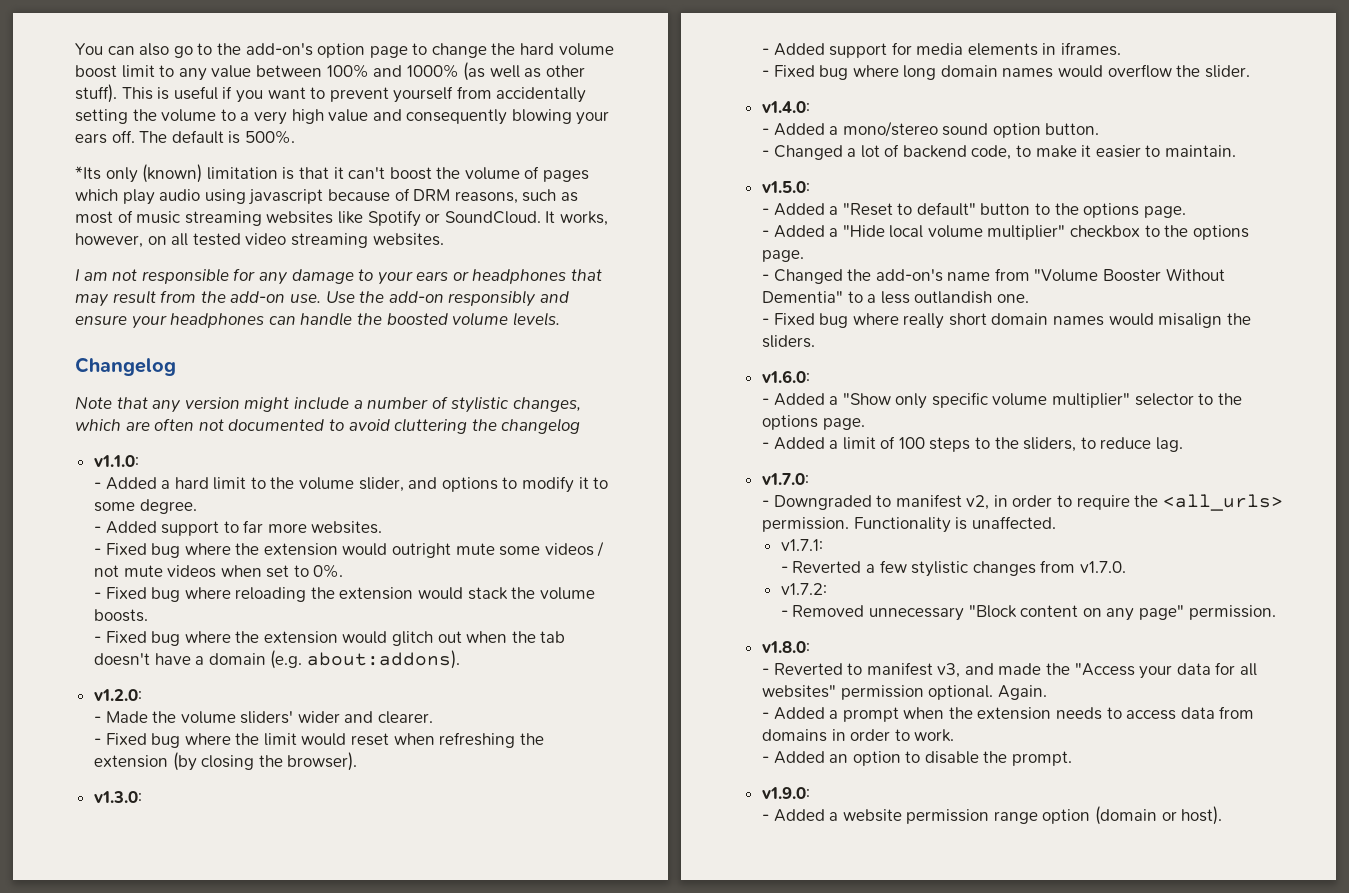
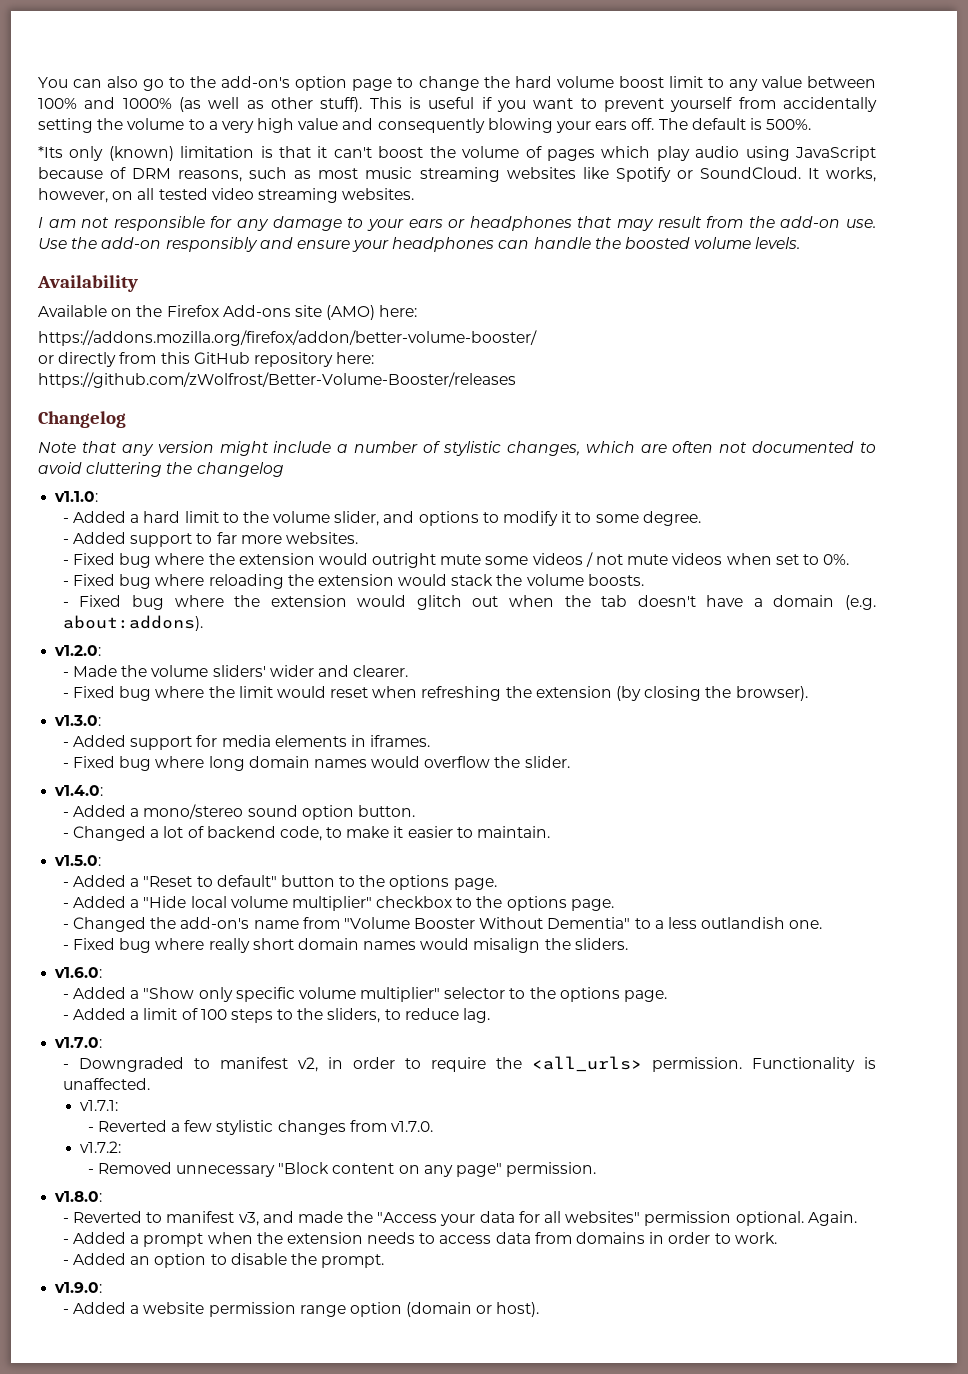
[248,189,324,205] javascript -> [794,146,876,161] JavaScript
[117,210,133,223] of -> (359, 173) none
(560, 319) none -> [37,275,138,292] [38,305,418,320] [38,330,537,346] [38,352,375,367] [38,372,516,388] // Availability // Available on the Firefox Add-ons site (AMO) here: // https://addons.mozilla.org/firefox/addon/better-volume-booster/ // or directly from this GitHub repository here: // https://github.com/zWolfrost/Better-Volume-Booster/releases

